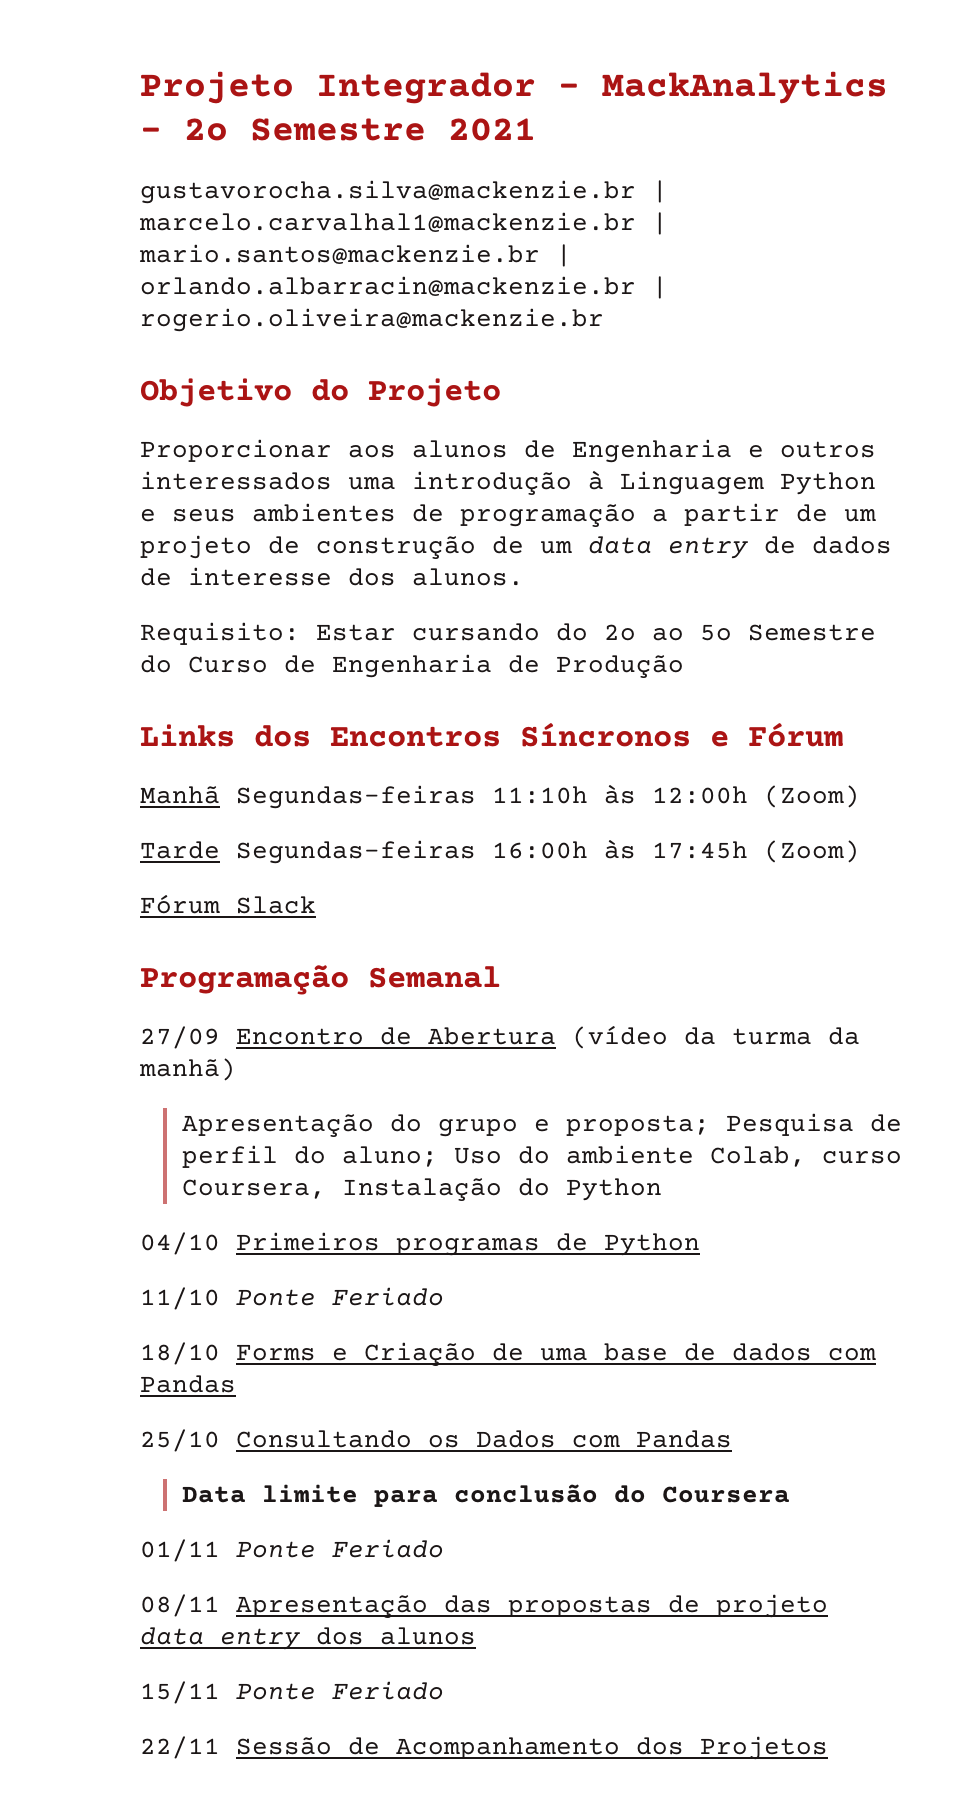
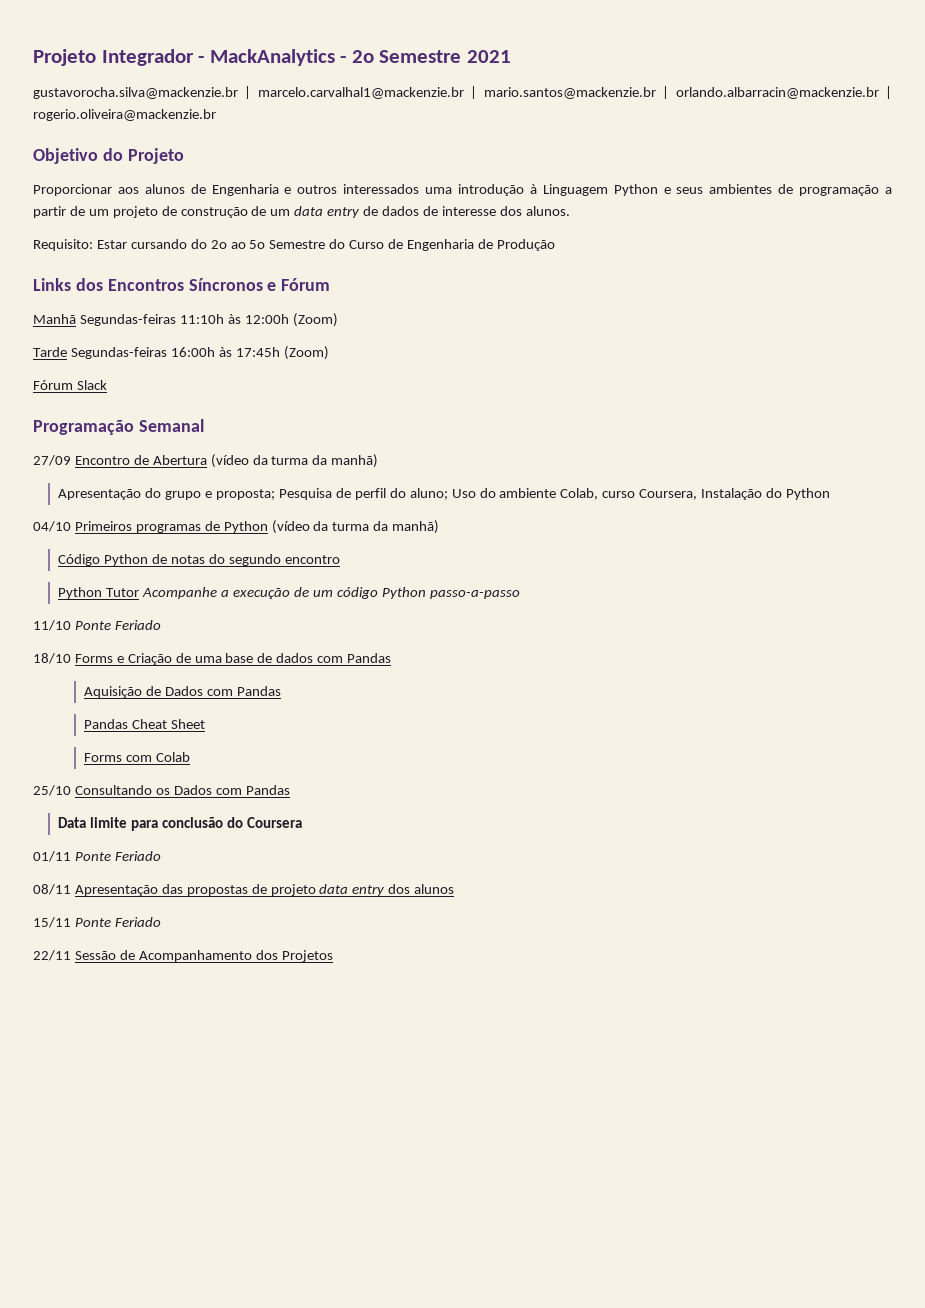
(700, 1244) none -> [271,520,440,534] [58,554,340,566] [58,587,520,599] (vídeo da turma da manhã) // Código Python de notas do segundo encontro // Python Tutor Acompanhe a execução de um código Python passo-a-passo
(236, 1384) none -> [83,686,281,698] [83,719,205,729] [83,752,190,762] // Aquisição de Dados com Pandas // Pandas Cheat Sheet // Forms com Colab

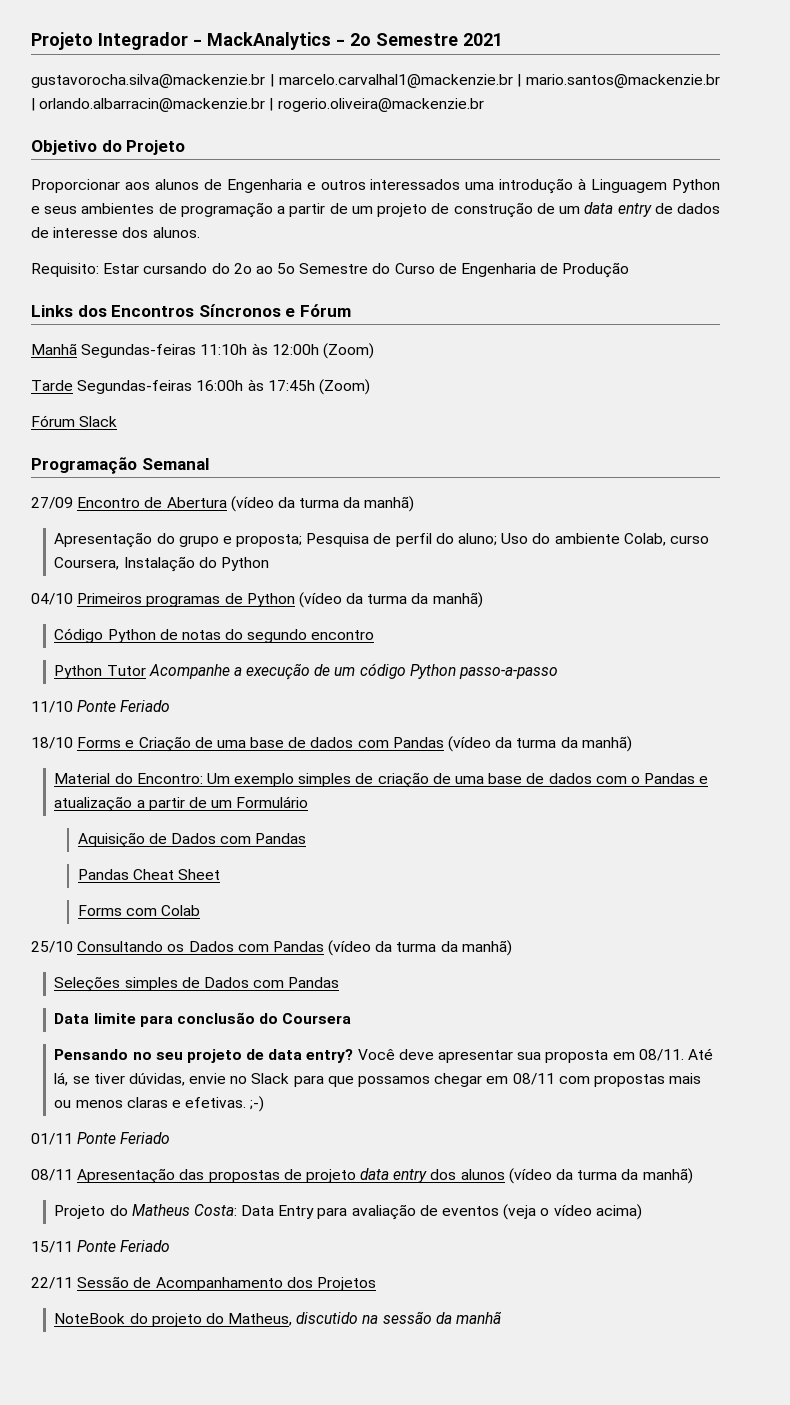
(392, 658) none -> [448,736,632,752] [54,772,709,788] [54,796,309,812] (vídeo da turma da manhã) // Material do Encontro: Um exemplo simples de criação de uma base de dados com o Pandas e atualização a partir de um Formulário
(290, 790) none -> [328,940,512,956] [54,976,340,992] (vídeo da turma da manhã) // Seleções simples de Dados com Pandas
(303, 822) none -> [54,1048,713,1063] [54,1072,702,1087] [54,1096,265,1112] // Pensando no seu projeto de data entry? Você deve apresentar sua proposta em 08/11. Até lá, se tiver dúvidas, envie no Slack para que possamos chegar em 08/11 com propostas mais ou menos claras e efetivas. ;-)
(455, 889) none -> [508,1168,693,1184] [54,1204,642,1220] (vídeo da turma da manhã) // Projeto do Matheus Costa: Data Entry para avaliação de eventos (veja o vídeo acima)
(333, 956) none -> [54,1311,501,1327] // NoteBook do projeto do Matheus, discutido na sessão da manhã

